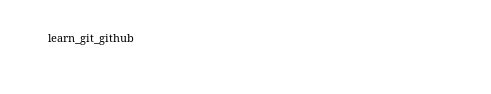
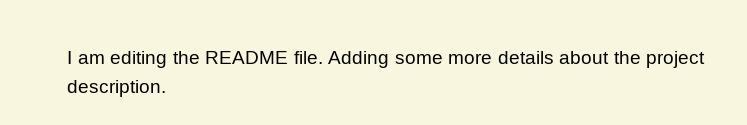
[48,34,134,45] learn_git_github -> [67,51,705,68] [67,80,166,97] I am editing the README file. Adding some more details about the project description.

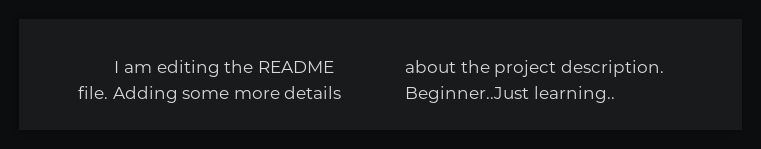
(166, 88) none -> [405,86,615,103] Beginner..Just learning..

